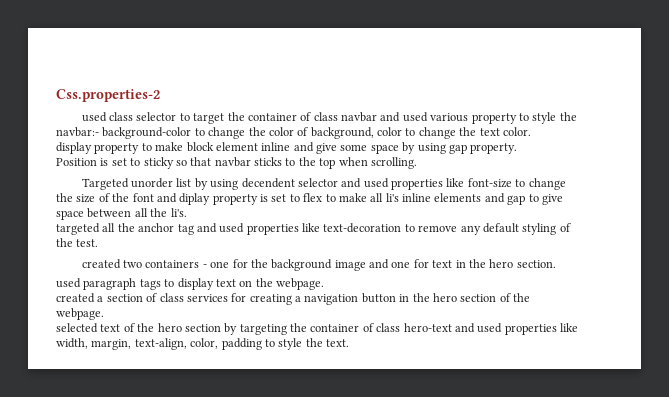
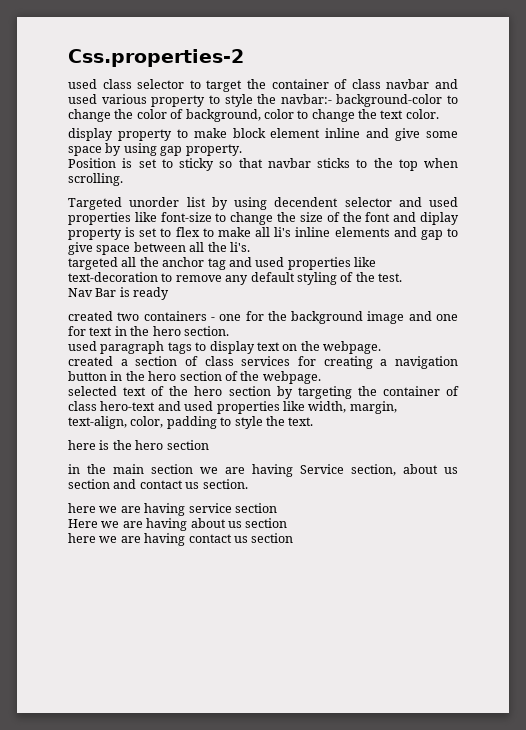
(99, 243) none -> [68,287,170,300] // Nav Bar is ready
(349, 343) none -> [68,440,209,450] [68,464,458,477] [68,479,248,489] [68,503,277,516] [68,518,288,531] [68,533,294,546] // here is the hero section // in the main section we are having Service section, about us section and contact us section. // here we are having service section // Here we are having about us section // here we are having contact us section

